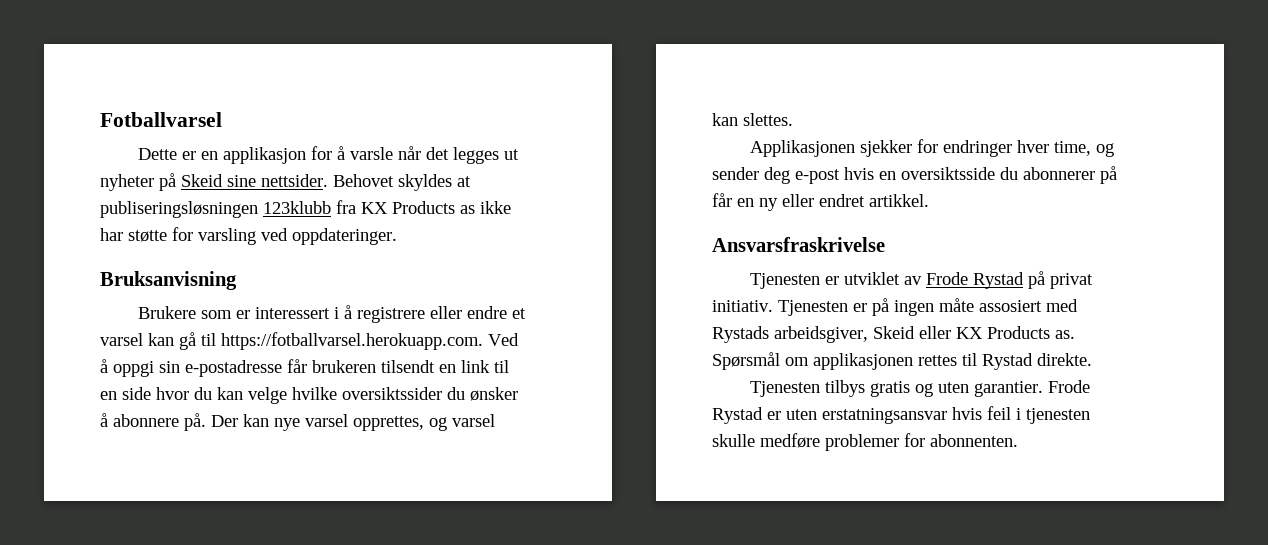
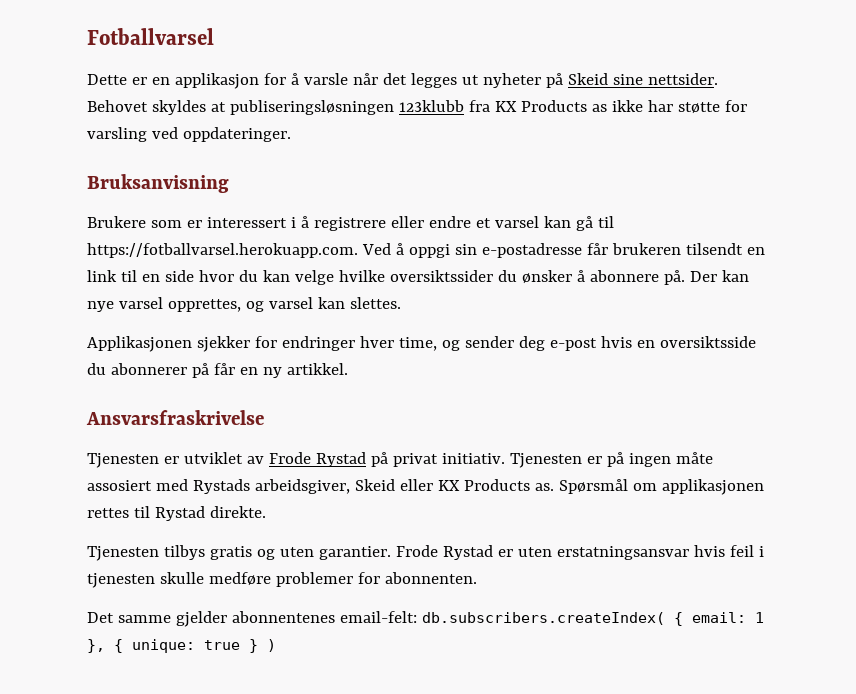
[782,194,865,207] eller endret -> (282, 372) none
(1018, 440) none -> [87,611,764,627] [87,639,276,653] // Det samme gjelder abonnentenes email-felt: db.subscribers.createIndex( { email: 1 }, { unique: true } )

